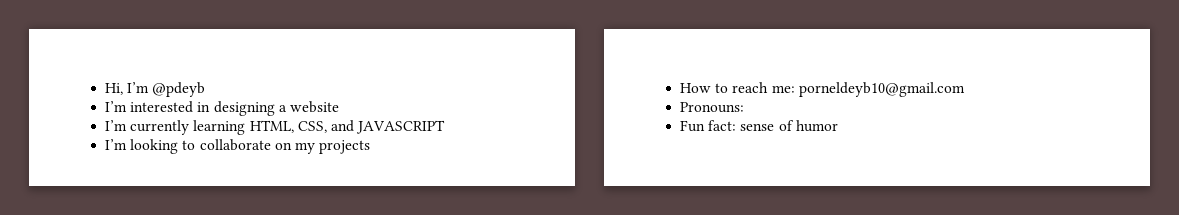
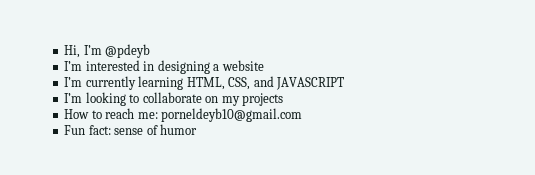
[680,102,745,113] // Pronouns: -> (303, 115) none

